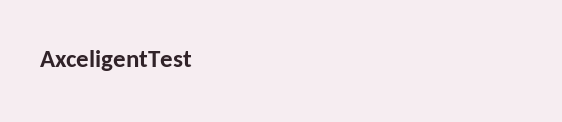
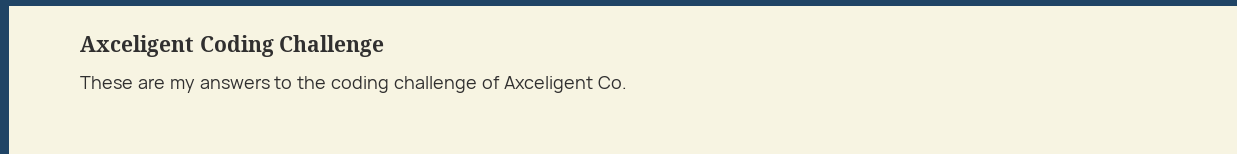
[40,50,192,71] AxceligentTest -> [80,35,385,57] [80,76,627,93] Axceligent Coding Challenge // These are my answers to the coding challenge of Axceligent Co.

